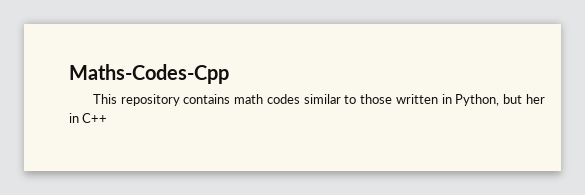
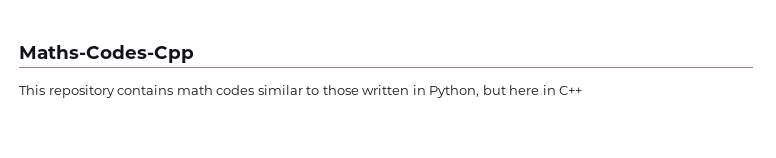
[525,94,545,104] her -> [509,85,540,95] here

